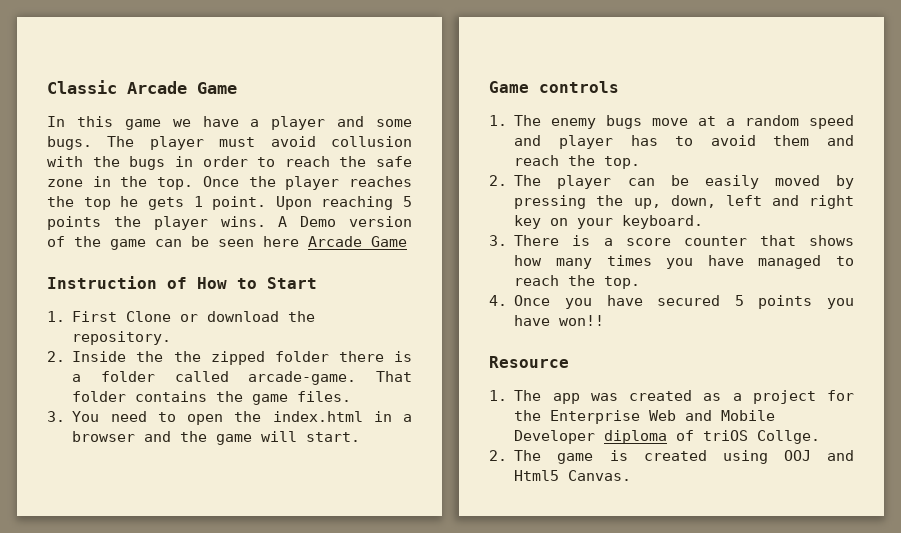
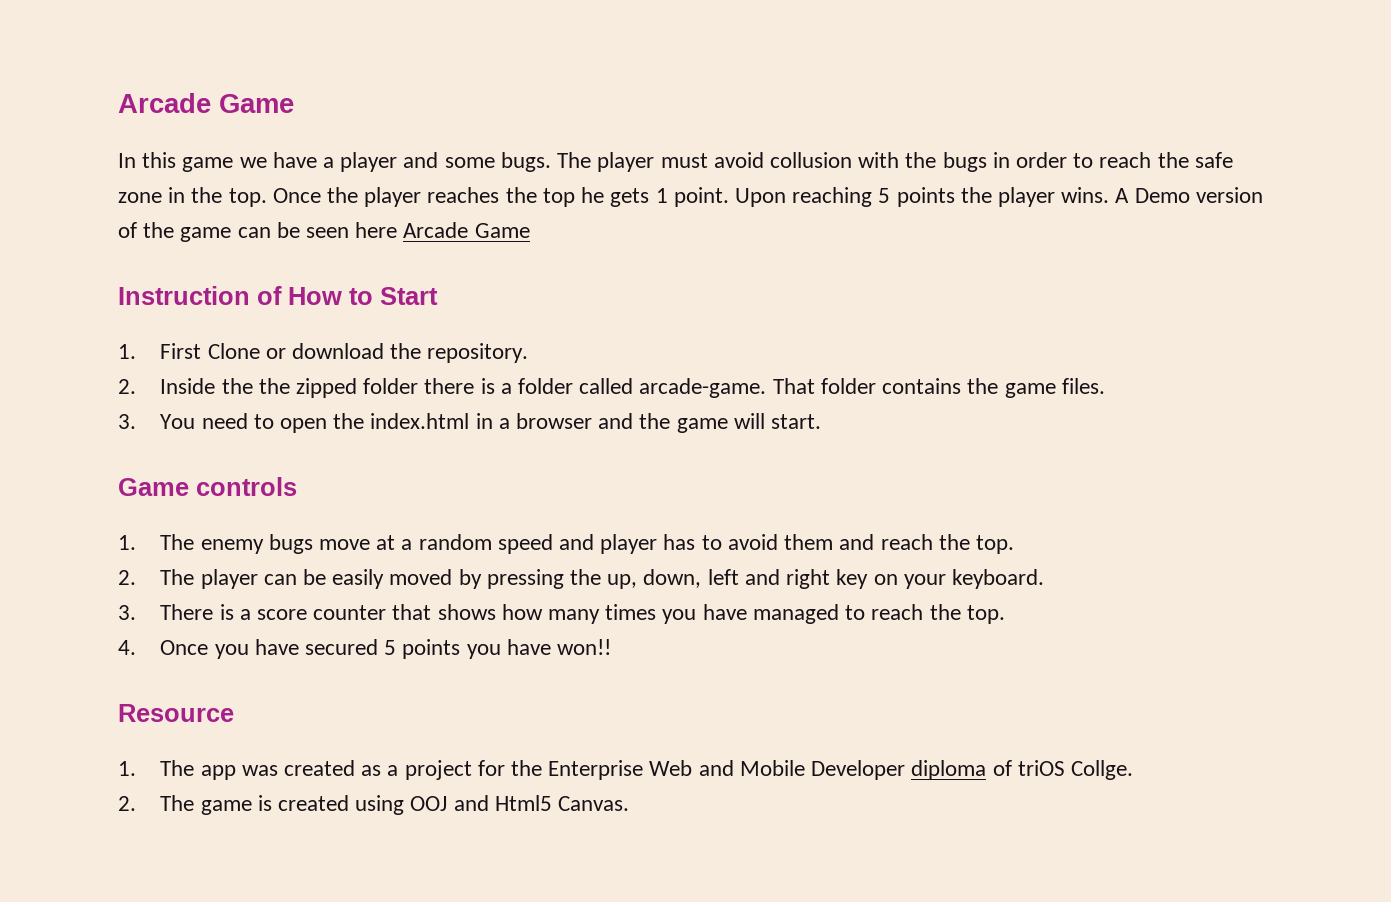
[47,80,117,94] Classic -> (118, 103) none

